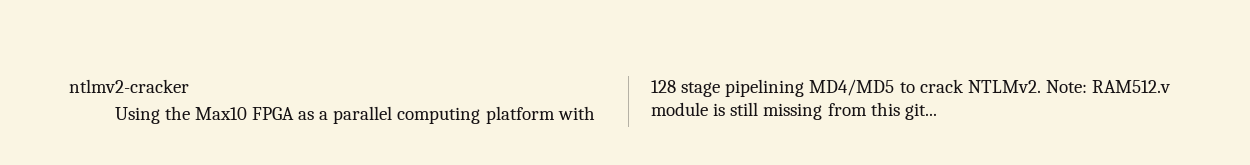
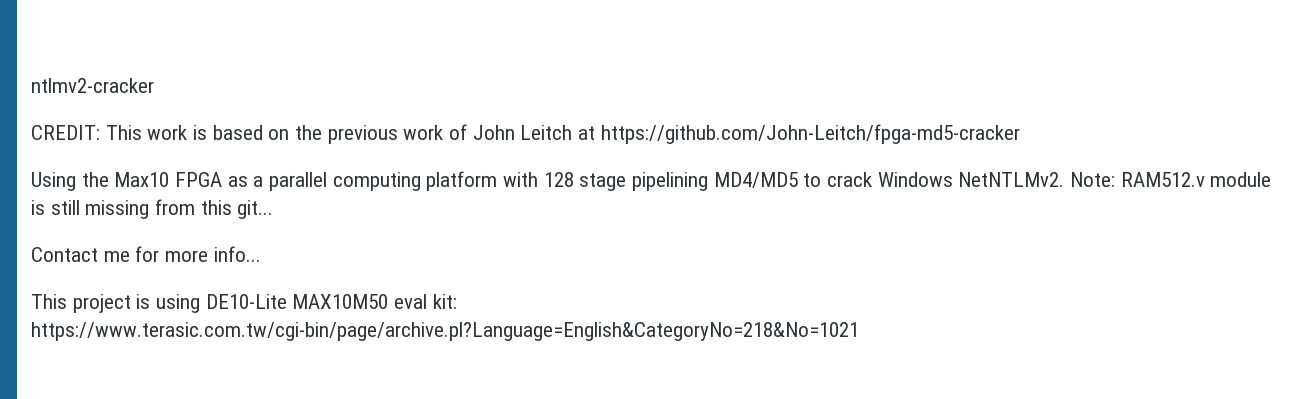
(189, 86) none -> [31,124,1020,144] // CREDIT: This work is based on the previous work of John Leitch at https://github.com/John-Leitch/fpga-md5-cracker
[967,80,1041,93] NTLMv2. -> [877,172,1065,187] Windows NetNTLMv2.
(937, 111) none -> [31,246,261,262] [31,294,457,313] [31,322,859,341] // Contact me for more info... // This project is using DE10-Lite MAX10M50 eval kit: https://www.terasic.com.tw/cgi-bin/page/archive.pl?Language=English&CategoryNo=218&No=1021

